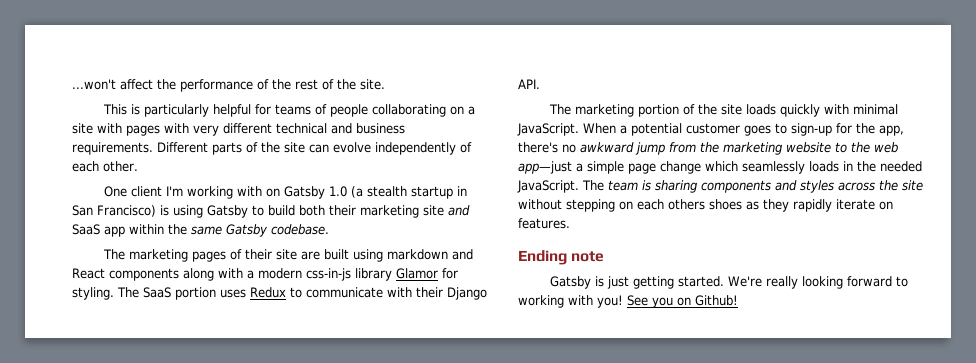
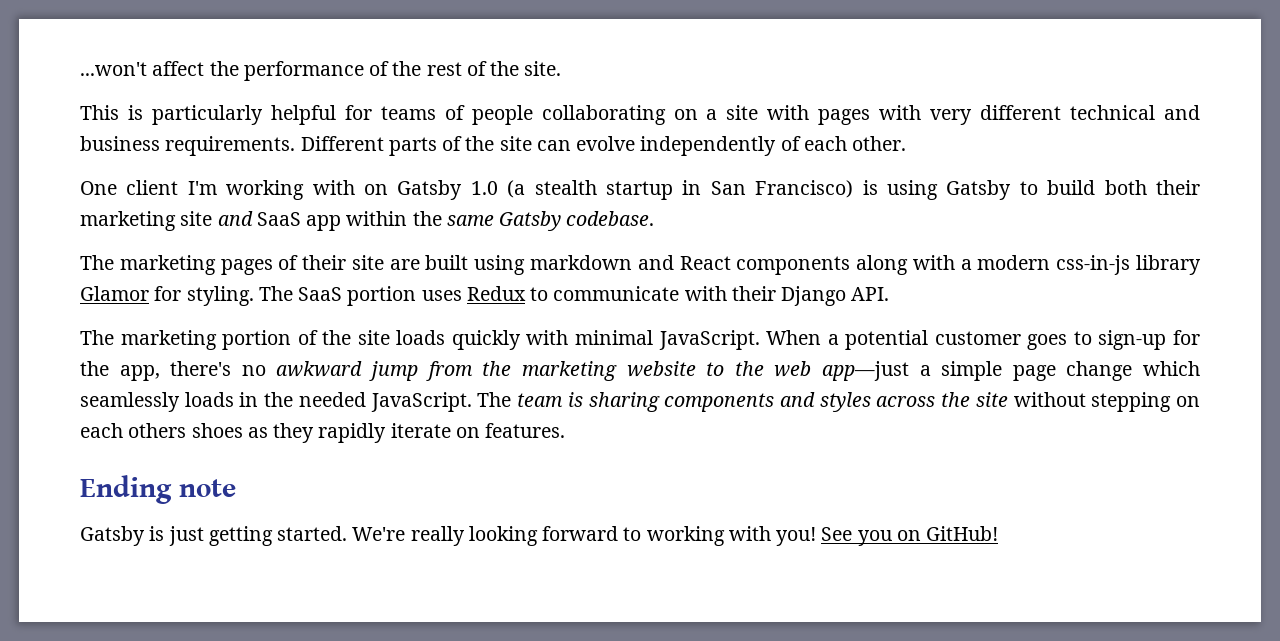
[695,295,738,306] Github! -> [926,526,999,541] GitHub!

